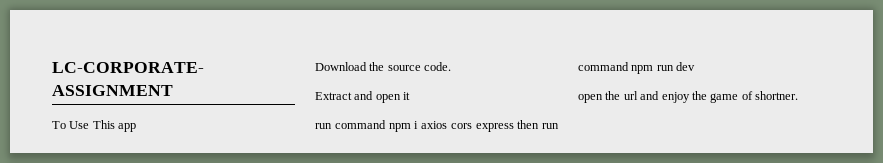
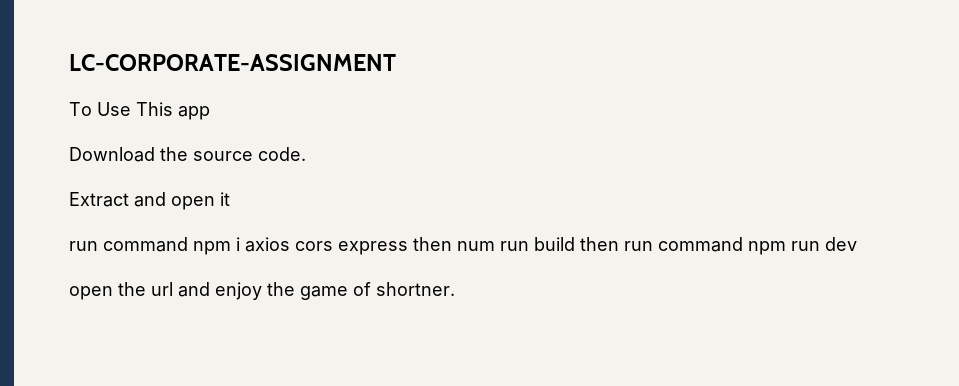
(540, 124) none -> [457,237,619,251] num run build then

